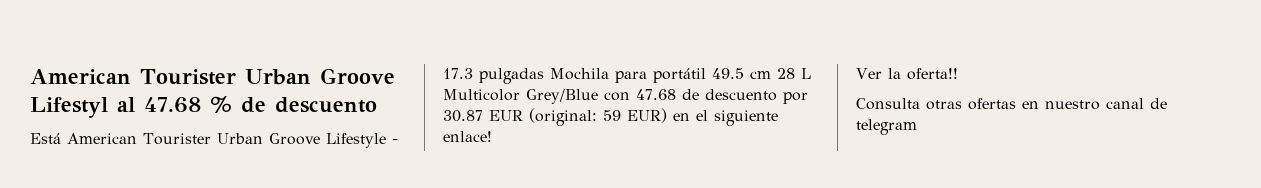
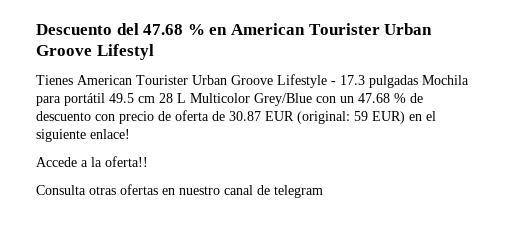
(30, 76) none -> [36,23,228,35] Descuento del 47.68 % en
[117,96,377,113] [30,133,61,144] al 47.68 % de descuento // Está -> [36,75,73,85] // Tienes
[636,89,808,104] 47.68 de descuento por -> [340,93,423,103] [36,110,225,124] un 47.68 % de descuento con precio de oferta de
[856,68,882,79] Ver -> [36,157,88,167] Accede a

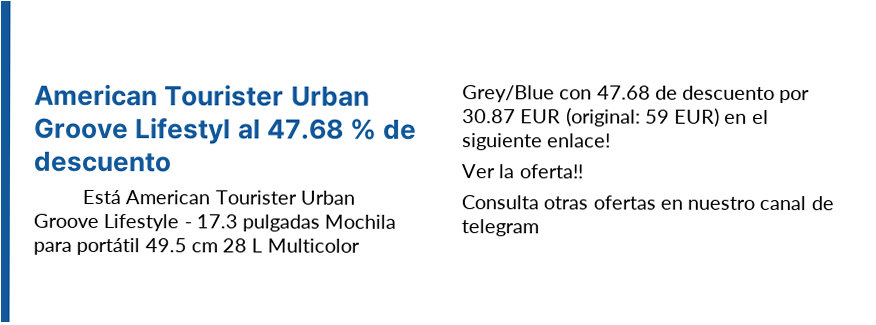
[36,23,228,35] Descuento del 47.68 % en -> (34, 95) none
[36,75,73,85] // Tienes -> [237,118,418,140] [33,150,172,173] [82,189,122,205] al 47.68 % de descuento // Está
[340,93,423,103] [36,110,225,124] un 47.68 % de descuento con precio de oferta de -> [596,85,811,104] 47.68 de descuento por
[36,157,88,167] Accede a -> [461,164,495,179] Ver

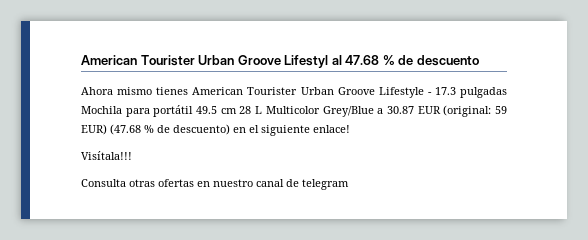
[82,189,122,205] Está -> [81,87,189,95] Ahora mismo tienes
[559,85,811,104] con 47.68 de descuento por -> [377,108,384,114] a
(721, 117) none -> [110,124,230,135] (47.68 % de descuento)
[461,164,583,179] Ver la oferta!! -> [81,151,132,160] Visítala!!!

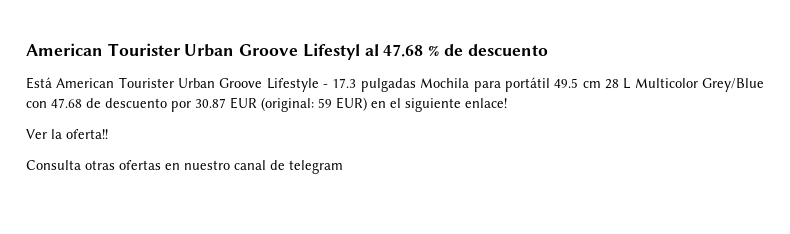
[81,87,189,95] Ahora mismo tienes -> [26,77,52,89] Está
[377,108,384,114] a -> [26,98,191,112] con 47.68 de descuento por
[110,124,230,135] (47.68 % de descuento) -> (367, 104) none
[81,151,132,160] Visítala!!! -> [26,129,108,139] Ver la oferta!!

